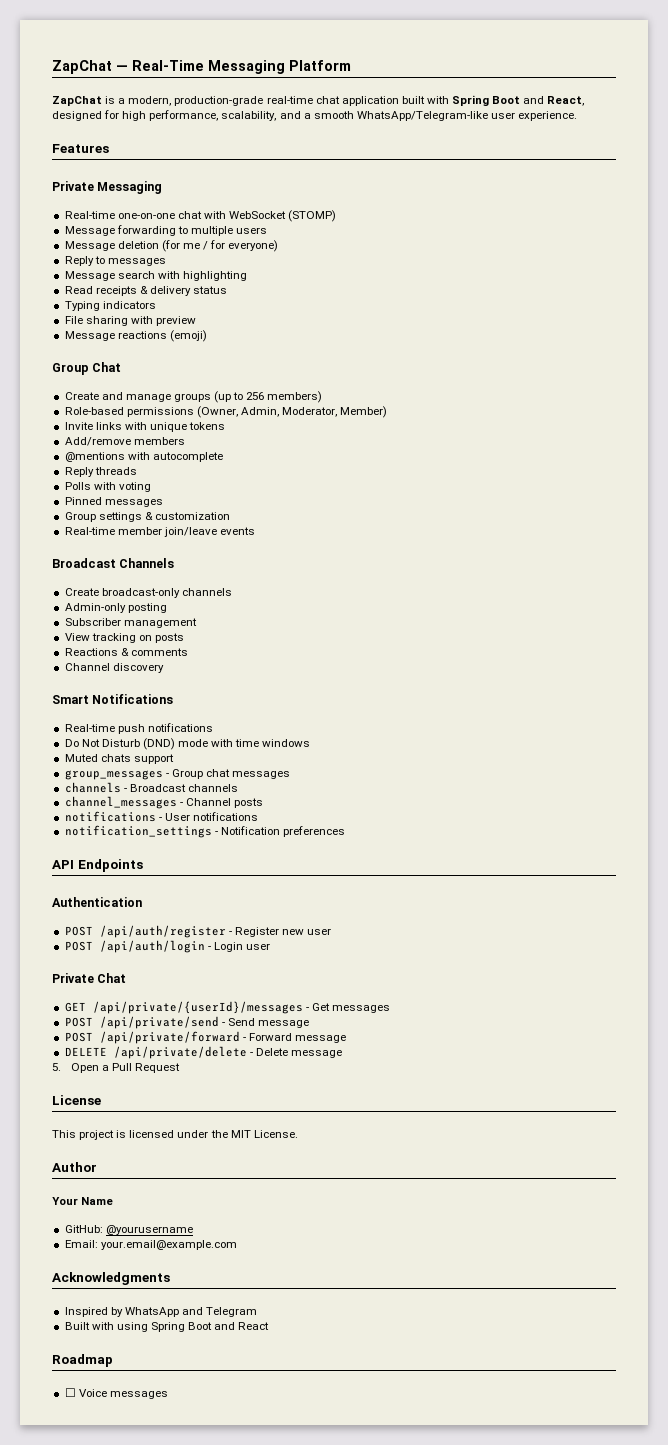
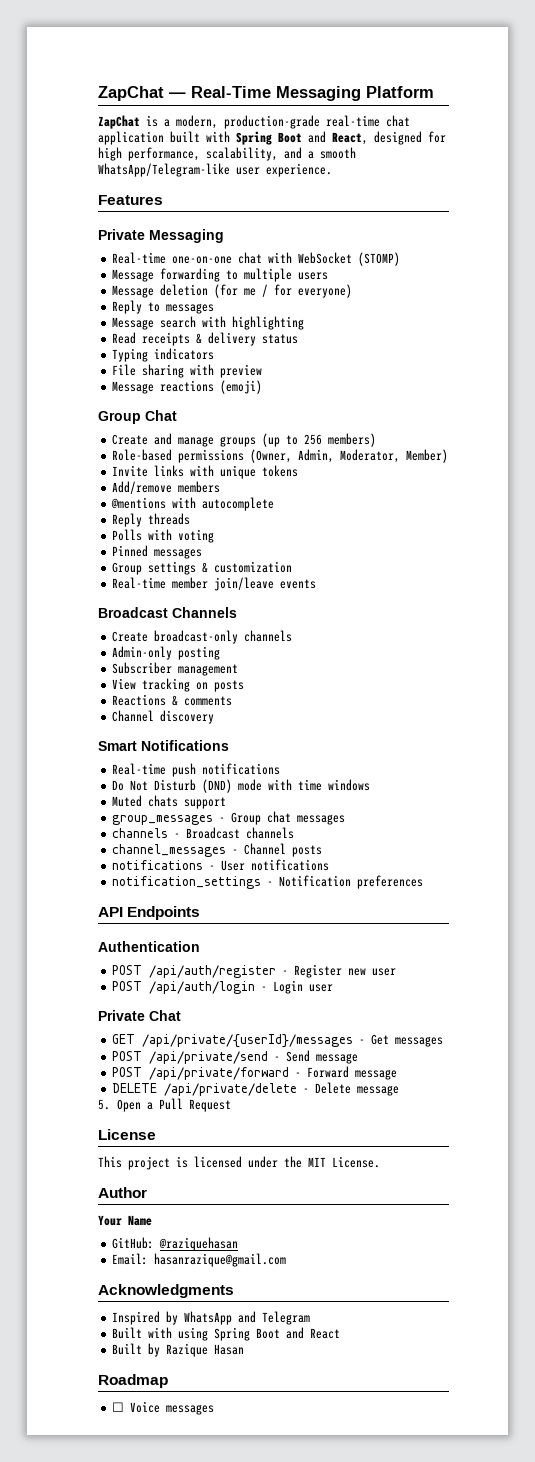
[105,1225,193,1235] @yourusername -> [159,1237,239,1251] @raziquehasan
[100,1240,237,1250] your.email@example.com -> [154,1253,287,1267] hasanrazique@gmail.com
(270, 1326) none -> [112,1343,245,1357] // Built by Razique Hasan

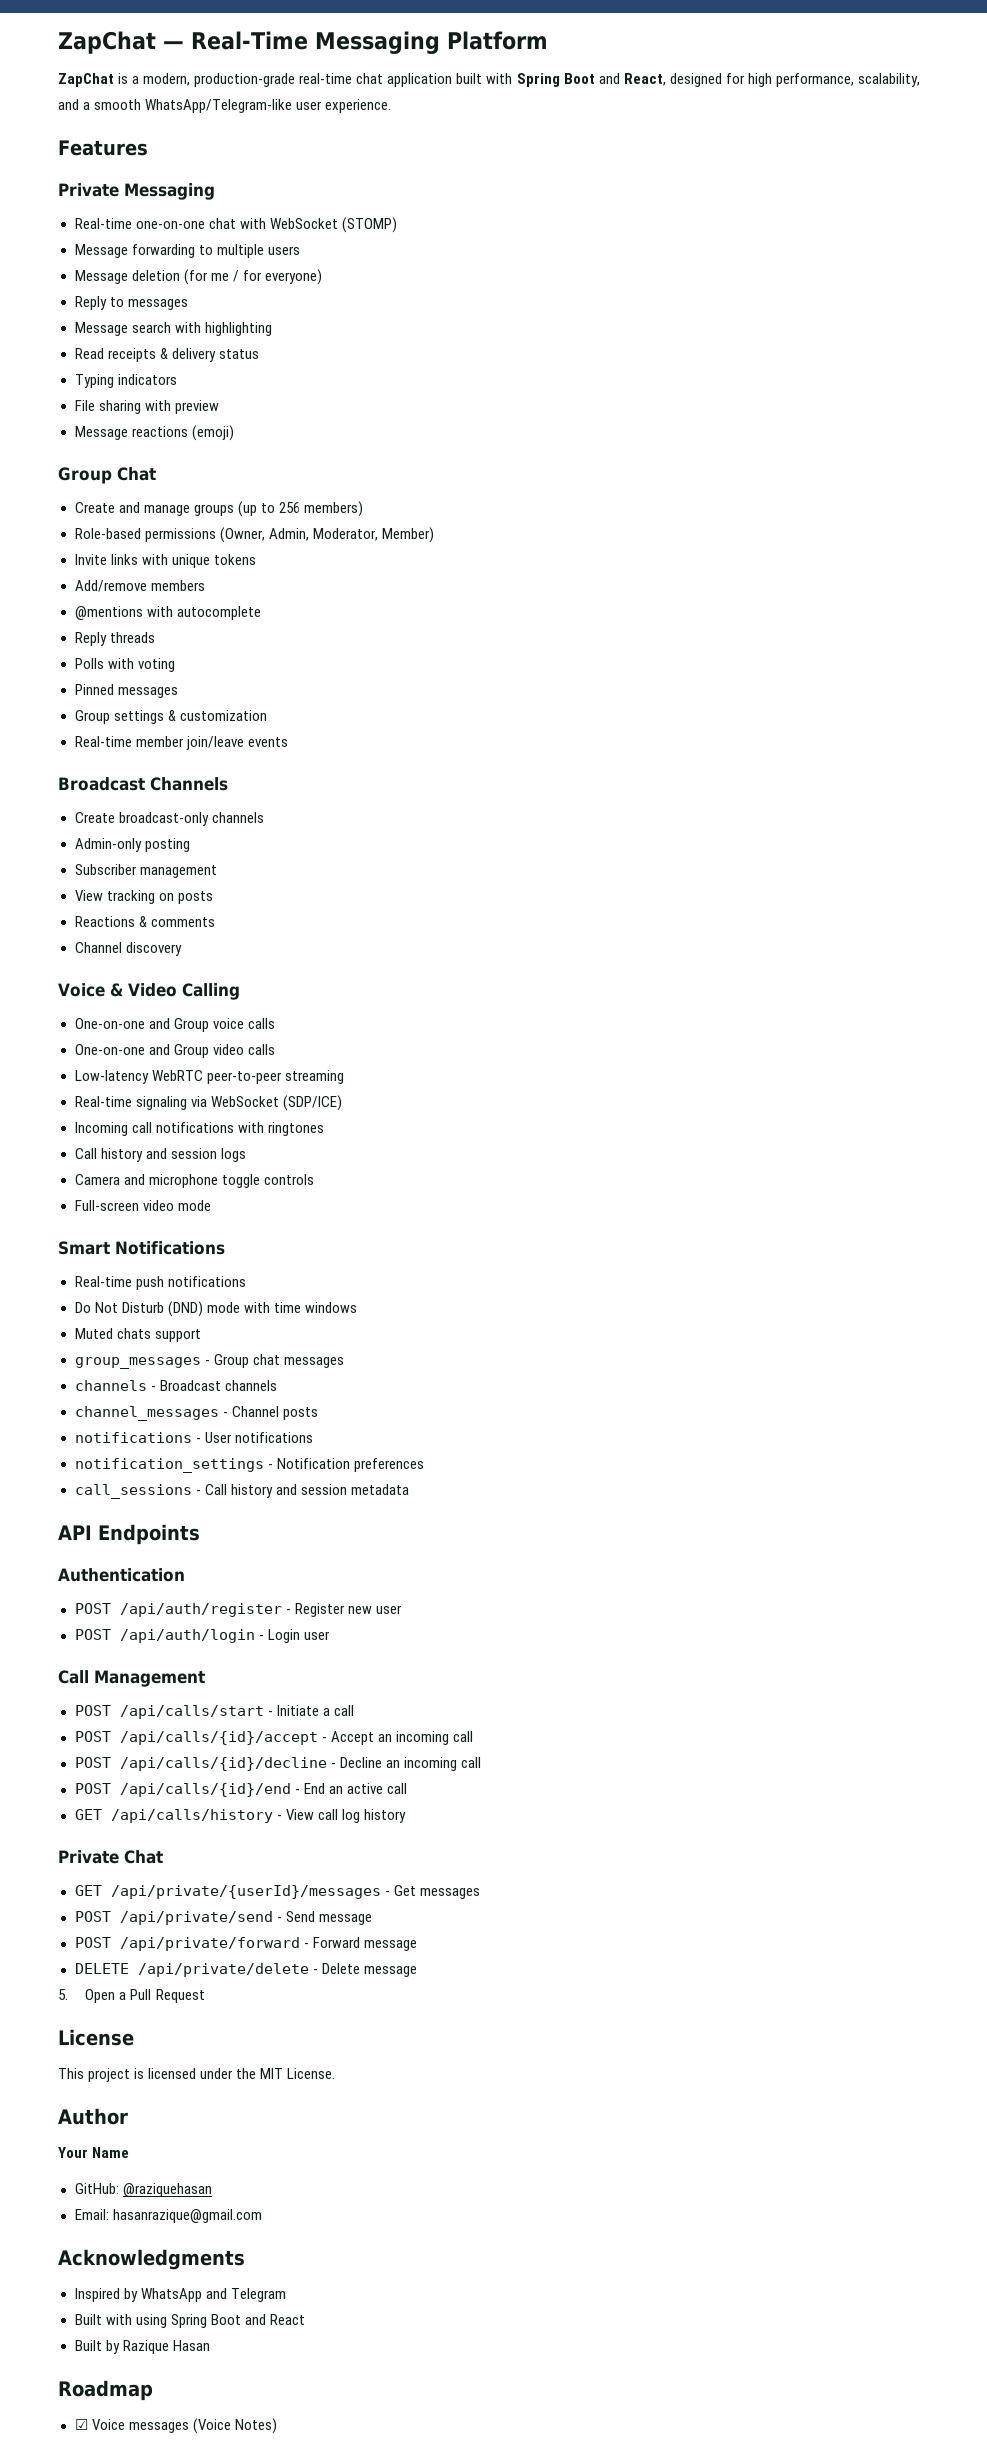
(215, 717) none -> [58,983,240,1000] [74,1018,275,1032] [74,1044,275,1058] [74,1070,344,1084] [74,1095,342,1111] [74,1122,324,1136] [74,1148,246,1162] [74,1174,314,1188] [74,1200,211,1211] // Voice & Video Calling // One-on-one and Group voice calls // One-on-one and Group video calls // Low-latency WebRTC peer-to-peer streaming // Real-time signaling via WebSocket (SDP/ICE) // Incoming call notifications with ringtones // Call history and session logs // Camera and microphone toggle controls // Full-screen video mode
(424, 882) none -> [74,1484,409,1499] // call_sessions - Call history and session metadata
(334, 988) none -> [58,1670,205,1687] [74,1705,354,1719] [74,1731,473,1745] [74,1757,481,1771] [74,1783,407,1797] [74,1809,406,1823] // Call Management // POST /api/calls/start - Initiate a call // POST /api/calls/{id}/accept - Accept an incoming call // POST /api/calls/{id}/decline - Decline an incoming call // POST /api/calls/{id}/end - End an active call // GET /api/calls/history - View call log history
[112,1402,125,1412] ☐ -> [74,2419,88,2430] ☑
(215, 1409) none -> [192,2418,277,2434] (Voice Notes)

